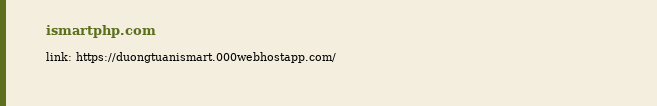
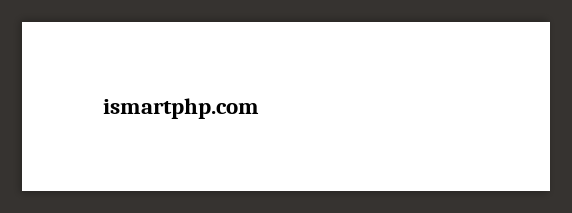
[46,52,336,63] // link: https://duongtuanismart.000webhostapp.com/ -> (259, 108) none

